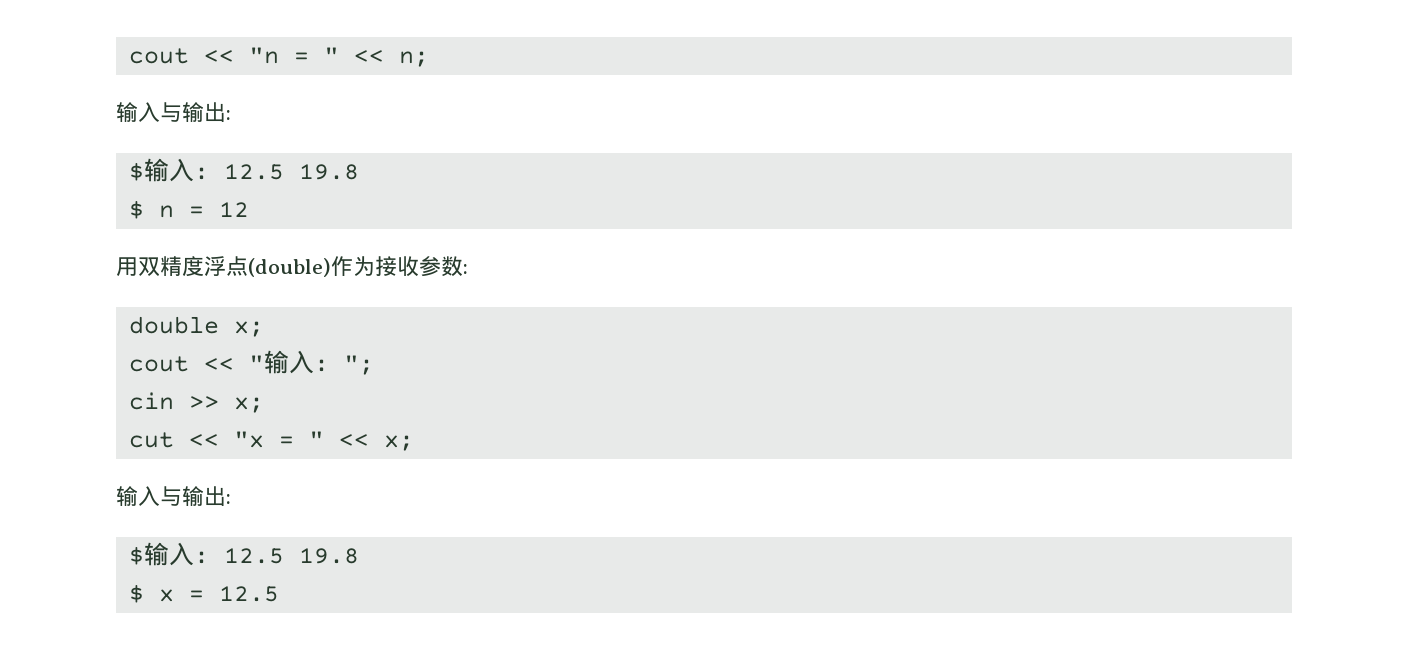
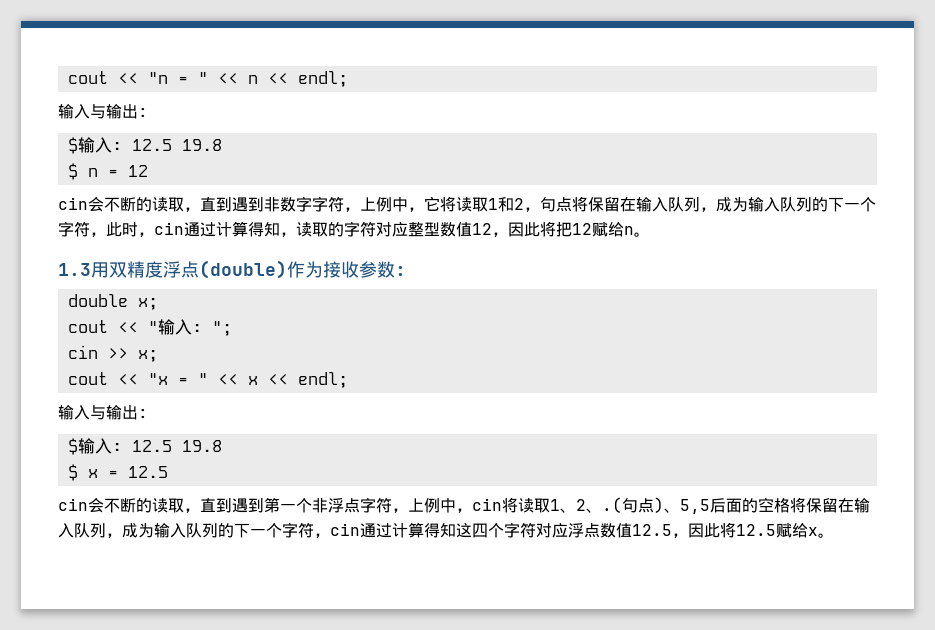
[398,51,429,67] n; -> [247,71,348,87] n << endl;
(249, 209) none -> [58,196,876,212] [58,221,650,237] [58,263,91,276] cin会不断的读取，直到遇到非数字字符，上例中，它将读取1和2，句点将保留在输入队列，成为输入队列的下一个字符，此时，cin通过计算得知，读取的字符对应整型数值12，因此将把12赋给n。 // 1.3
[128,432,174,448] cut -> [67,372,108,385] cout
[383,435,414,451] x; -> [247,372,348,388] x << endl;
(279, 594) none -> [58,497,870,514] [58,522,834,538] // cin会不断的读取，直到遇到第一个非浮点字符，上例中，cin将读取1、2、.(句点)、5,5后面的空格将保留在输入队列，成为输入队列的下一个字符，cin通过计算得知这四个字符对应浮点数值12.5，因此将12.5赋给x。

